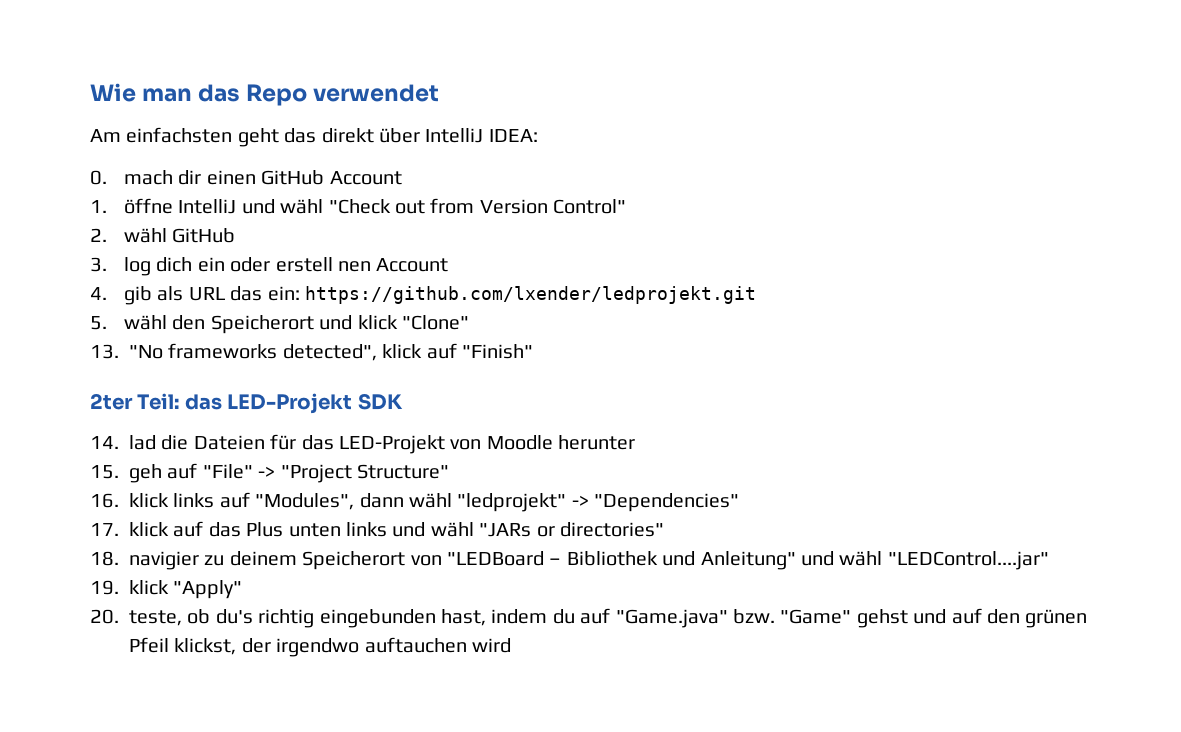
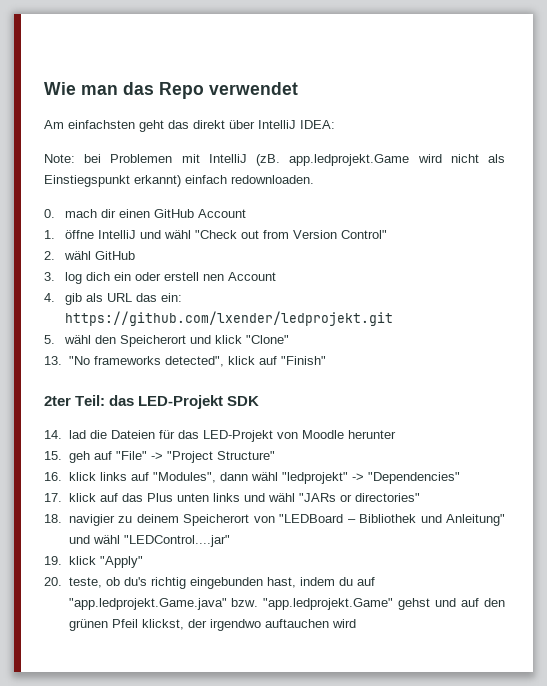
(538, 135) none -> [44,154,506,166] [44,175,314,187] // Note: bei Problemen mit IntelliJ (zB. app.ledprojekt.Game wird nicht als Einstiegspunkt erkannt) einfach redownloaden.
[615,609,852,628] "Game.java" bzw. "Game" -> [68,598,394,610] "app.ledprojekt.Game.java" bzw. "app.ledprojekt.Game"

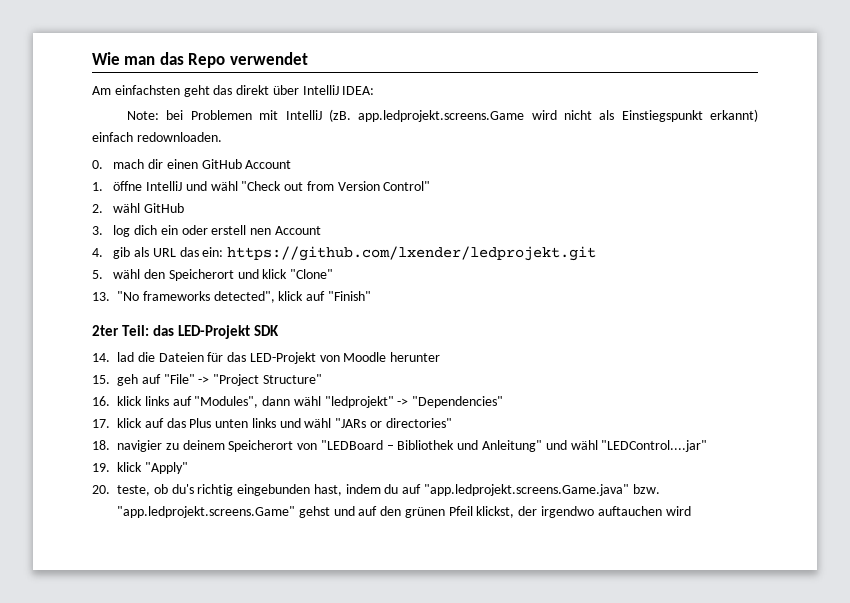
[289,154,410,166] app.ledprojekt.Game -> [358,110,525,122] app.ledprojekt.screens.Game
[68,598,394,610] "app.ledprojekt.Game.java" bzw. "app.ledprojekt.Game" -> [424,484,660,496] [117,506,295,518] "app.ledprojekt.screens.Game.java" bzw. "app.ledprojekt.screens.Game"

